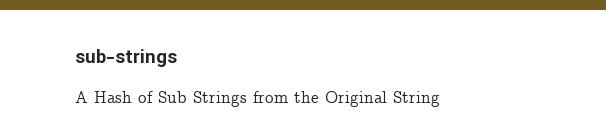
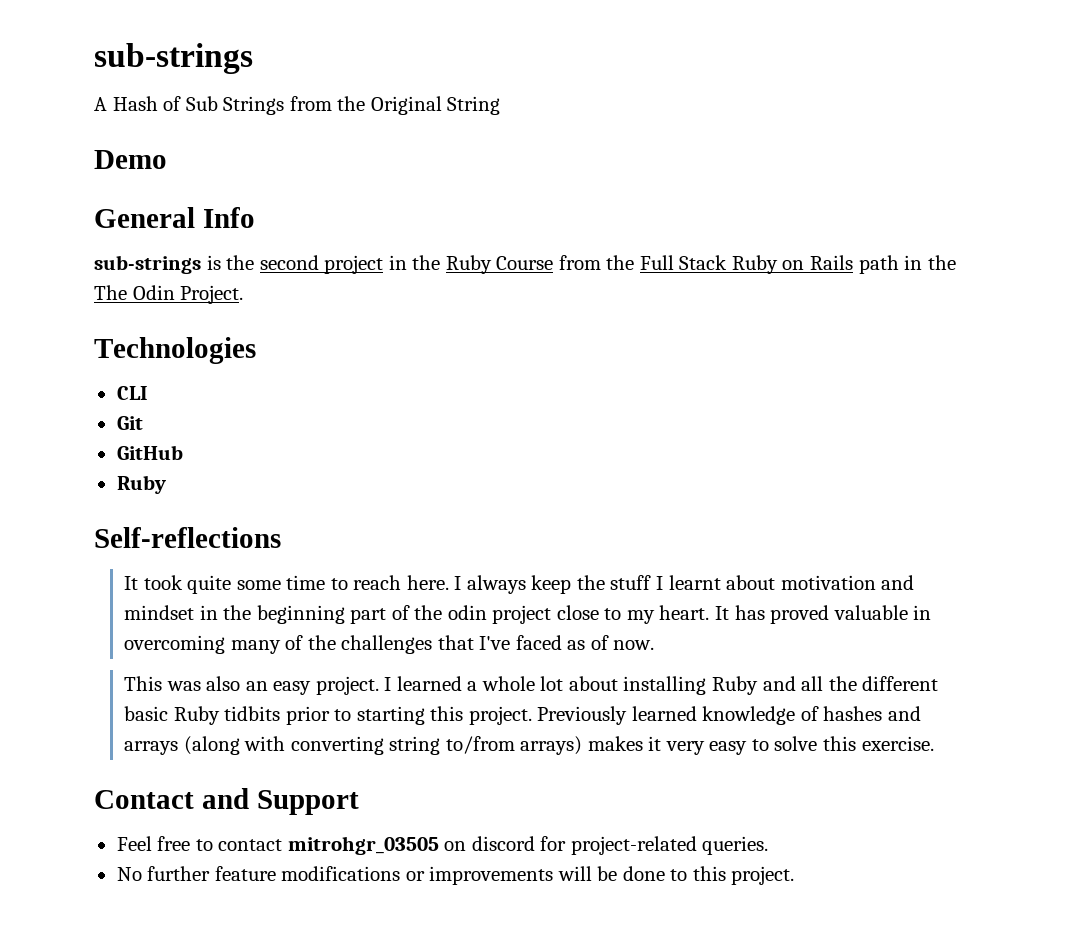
(440, 99) none -> [94,150,167,169] [94,207,255,228] [94,255,956,274] [94,285,244,304] [94,337,256,364] [116,386,148,400] [116,416,143,430] [116,445,183,460] [116,475,166,494] [94,527,281,548] [124,575,915,594] [124,605,932,624] [124,635,655,654] [124,676,939,695] [124,706,921,725] [124,736,934,755] [94,788,359,815] [116,836,769,855] [116,866,795,885] // Demo // General Info // sub-strings is the second project in the Ruby Course from the Full Stack Ruby on Rails path in the The Odin Project. // Technologies // CLI // Git // GitHub // Ruby // Self-reflections // It took quite some time to reach here. I always keep the stuff I learnt about motivation and mindset in the beginning part of the odin project close to my heart. It has proved valuable in overcoming many of the challenges that I've faced as of now. // This was also an easy project. I learned a whole lot about installing Ruby and all the different basic Ruby tidbits prior to starting this project. Previously learned knowledge of hashes and arrays (along with converting string to/from arrays) makes it very easy to solve this exercise. // Contact and Support // Feel free to contact mitrohgr_03505 on discord for project-related queries. // No further feature modifications or improvements will be done to this project.

